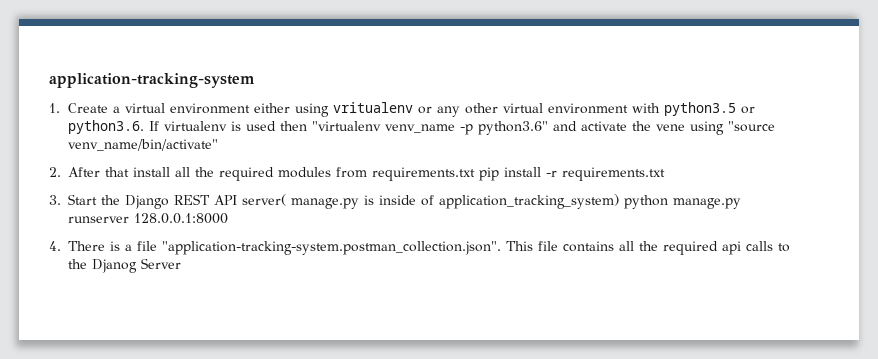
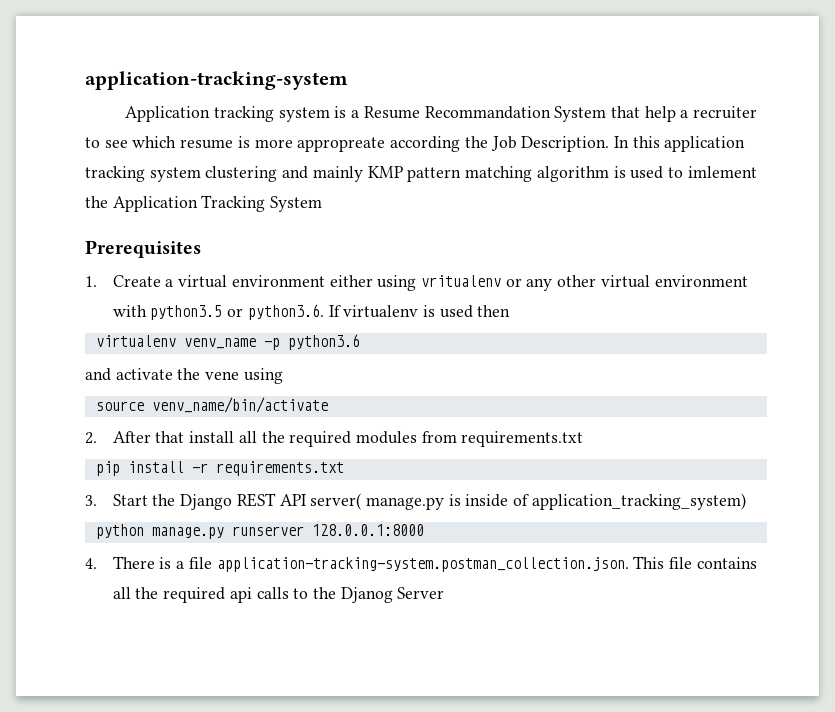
(255, 80) none -> [125,106,758,122] [85,136,746,152] [85,166,757,182] [85,195,323,212] [85,240,201,258] // Application tracking system is a Resume Recommandation System that help a recruiter to see which resume is more appropreate according the Job Description. In this application tracking system clustering and mainly KMP pattern matching algorithm is used to imlement the Application Tracking System // Prerequisites
[312,121,382,131] "virtualenv -> [95,335,176,347] // virtualenv
[478,121,549,135] python3.6" -> [287,334,360,350] python3.6 //
[728,121,776,132] [68,139,219,151] "source venv_name/bin/activate" -> [95,397,328,413] // source venv_name/bin/activate
(476, 174) none -> (584, 439) //
(620, 201) none -> (746, 501) //
[162,241,502,255] "application-tracking-system.postman_collection.json". -> [216,557,629,572] application-tracking-system.postman_collection.json.

